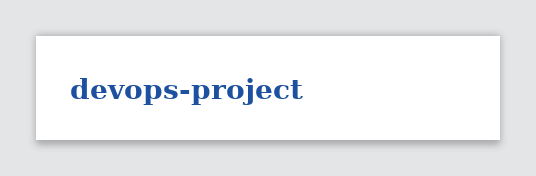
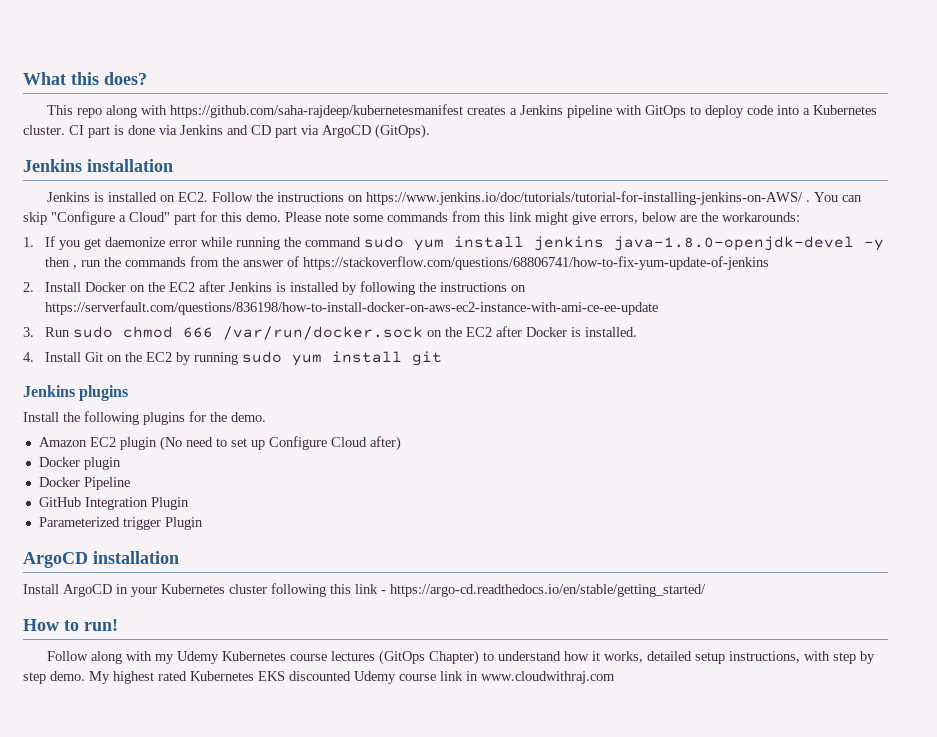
[70,78,303,105] devops-project -> [23,72,147,85] [46,104,877,118] [23,124,430,139] [23,159,173,172] [46,191,862,205] [23,211,800,225] [23,236,884,251] [44,256,769,270] [23,281,526,295] [44,301,658,315] [23,326,637,340] [23,351,442,366] [23,385,129,401] [23,411,266,425] [38,436,401,451] [38,457,121,470] [38,477,130,490] [38,497,189,510] [38,517,203,530] [23,551,179,568] [23,583,706,597] [23,619,118,631] [46,650,875,665] [23,671,615,684] What this does? // This repo along with https://github.com/saha-rajdeep/kubernetesmanifest creates a Jenkins pipeline with GitOps to deploy code into a Kubernetes cluster. CI part is done via Jenkins and CD part via ArgoCD (GitOps). // Jenkins installation // Jenkins is installed on EC2. Follow the instructions on https://www.jenkins.io/doc/tutorials/tutorial-for-installing-jenkins-on-AWS/ . You can skip "Configure a Cloud" part for this demo. Please note some commands from this link might give errors, below are the workarounds: // 1. If you get daemonize error while running the command sudo yum install jenkins java-1.8.0-openjdk-devel -y then , run the commands from the answer of https://stackoverflow.com/questions/68806741/how-to-fix-yum-update-of-jenkins // 2. Install Docker on the EC2 after Jenkins is installed by following the instructions on https://serverfault.com/questions/836198/how-to-install-docker-on-aws-ec2-instance-with-ami-ce-ee-update // 3. Run sudo chmod 666 /var/run/docker.sock on the EC2 after Docker is installed. // 4. Install Git on the EC2 by running sudo yum install git // Jenkins plugins // Install the following plugins for the demo. // Amazon EC2 plugin (No need to set up Configure Cloud after) // Docker plugin // Docker Pipeline // GitHub Integration Plugin // Parameterized trigger Plugin // ArgoCD installation // Install ArgoCD in your Kubernetes cluster following this link - https://argo-cd.readthedocs.io/en/stable/getting_started/ // How to run! // Follow along with my Udemy Kubernetes course lectures (GitOps Chapter) to understand how it works, detailed setup instructions, with step by step demo. My highest rated Kubernetes EKS discounted Udemy course link in www.cloudwithraj.com

